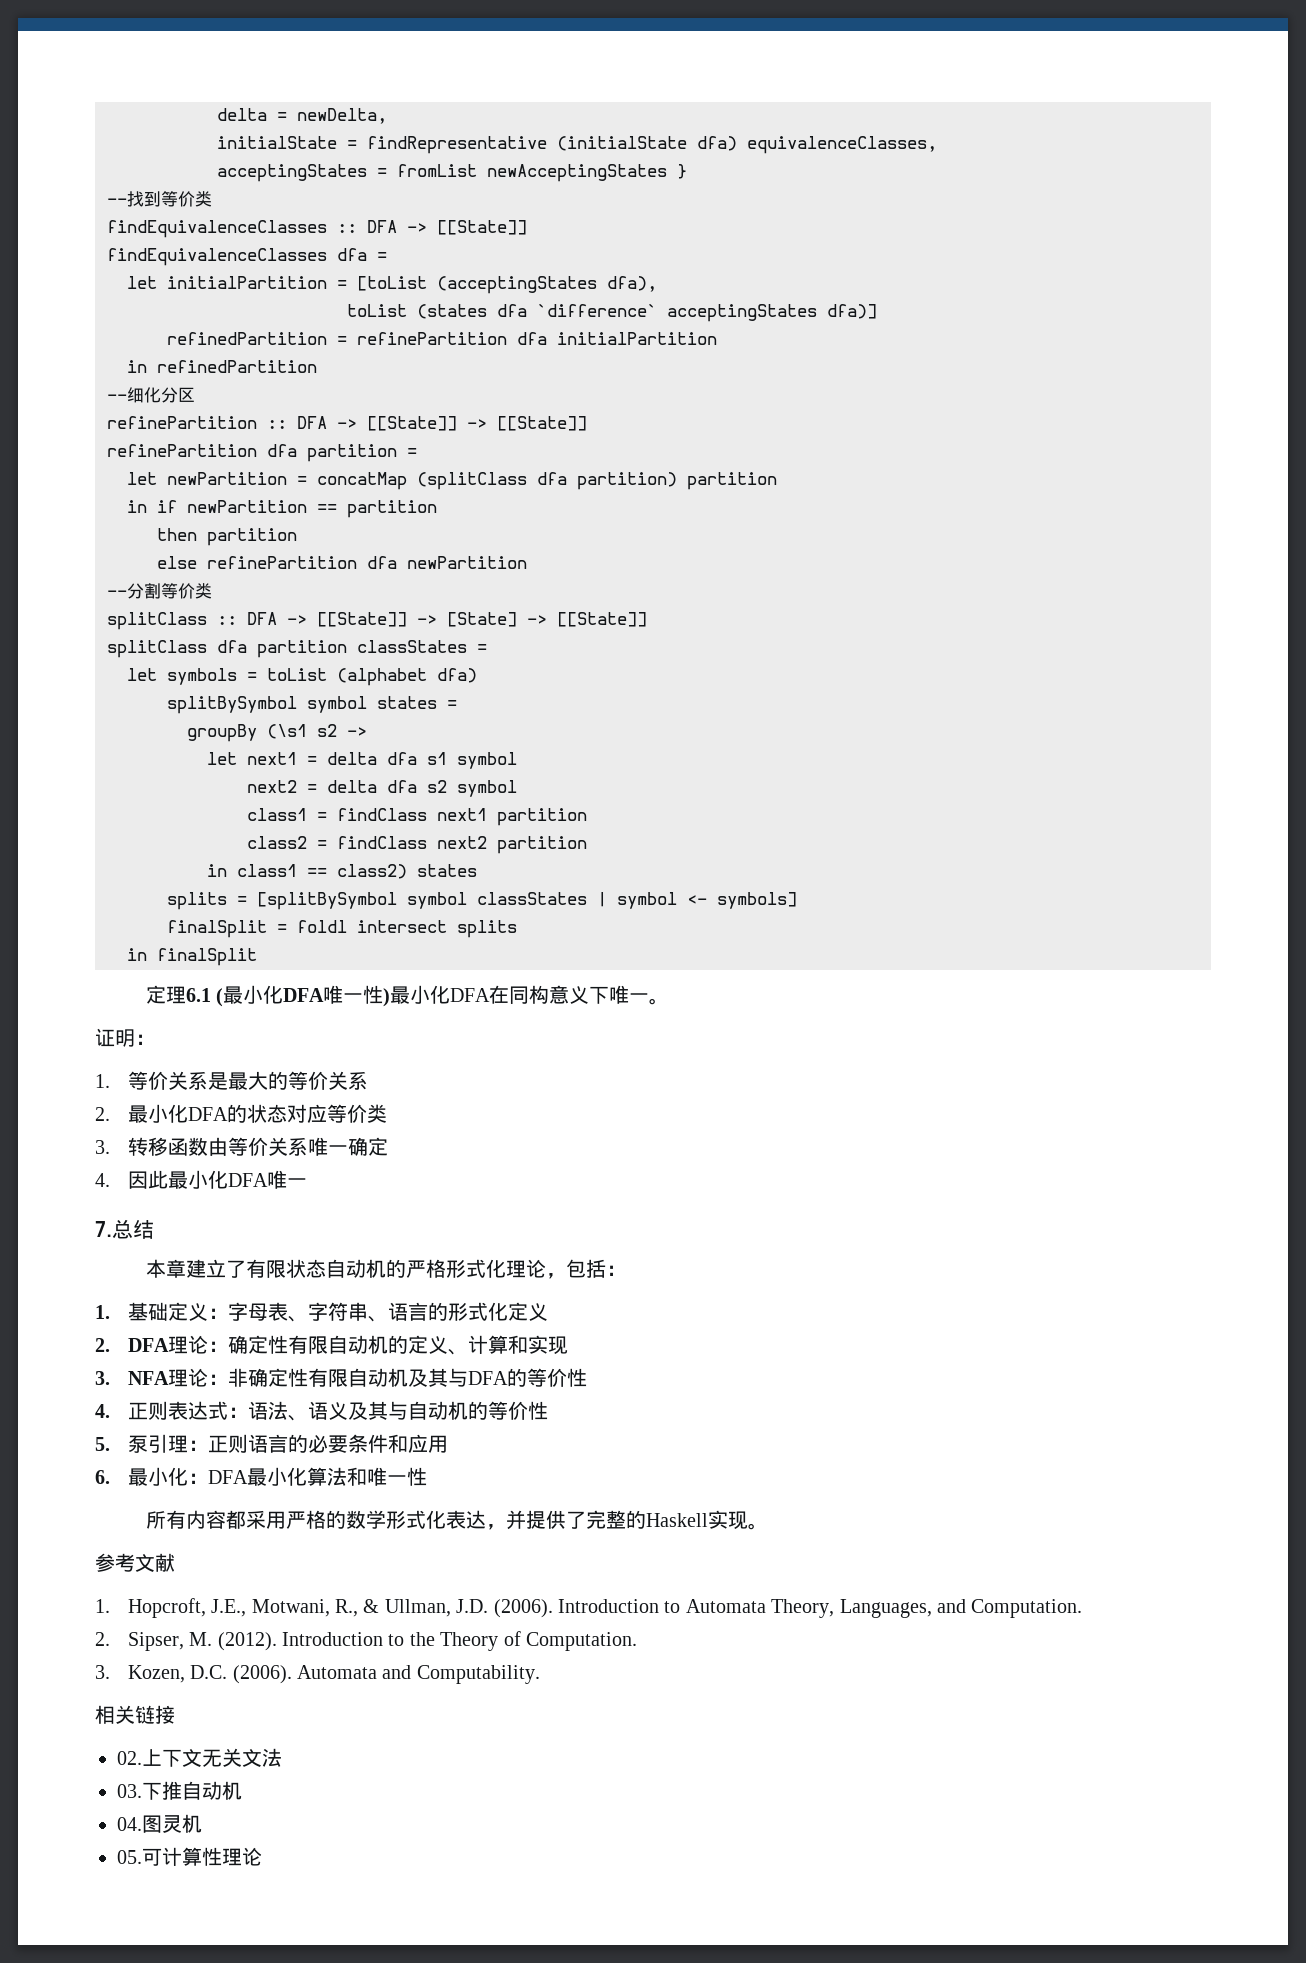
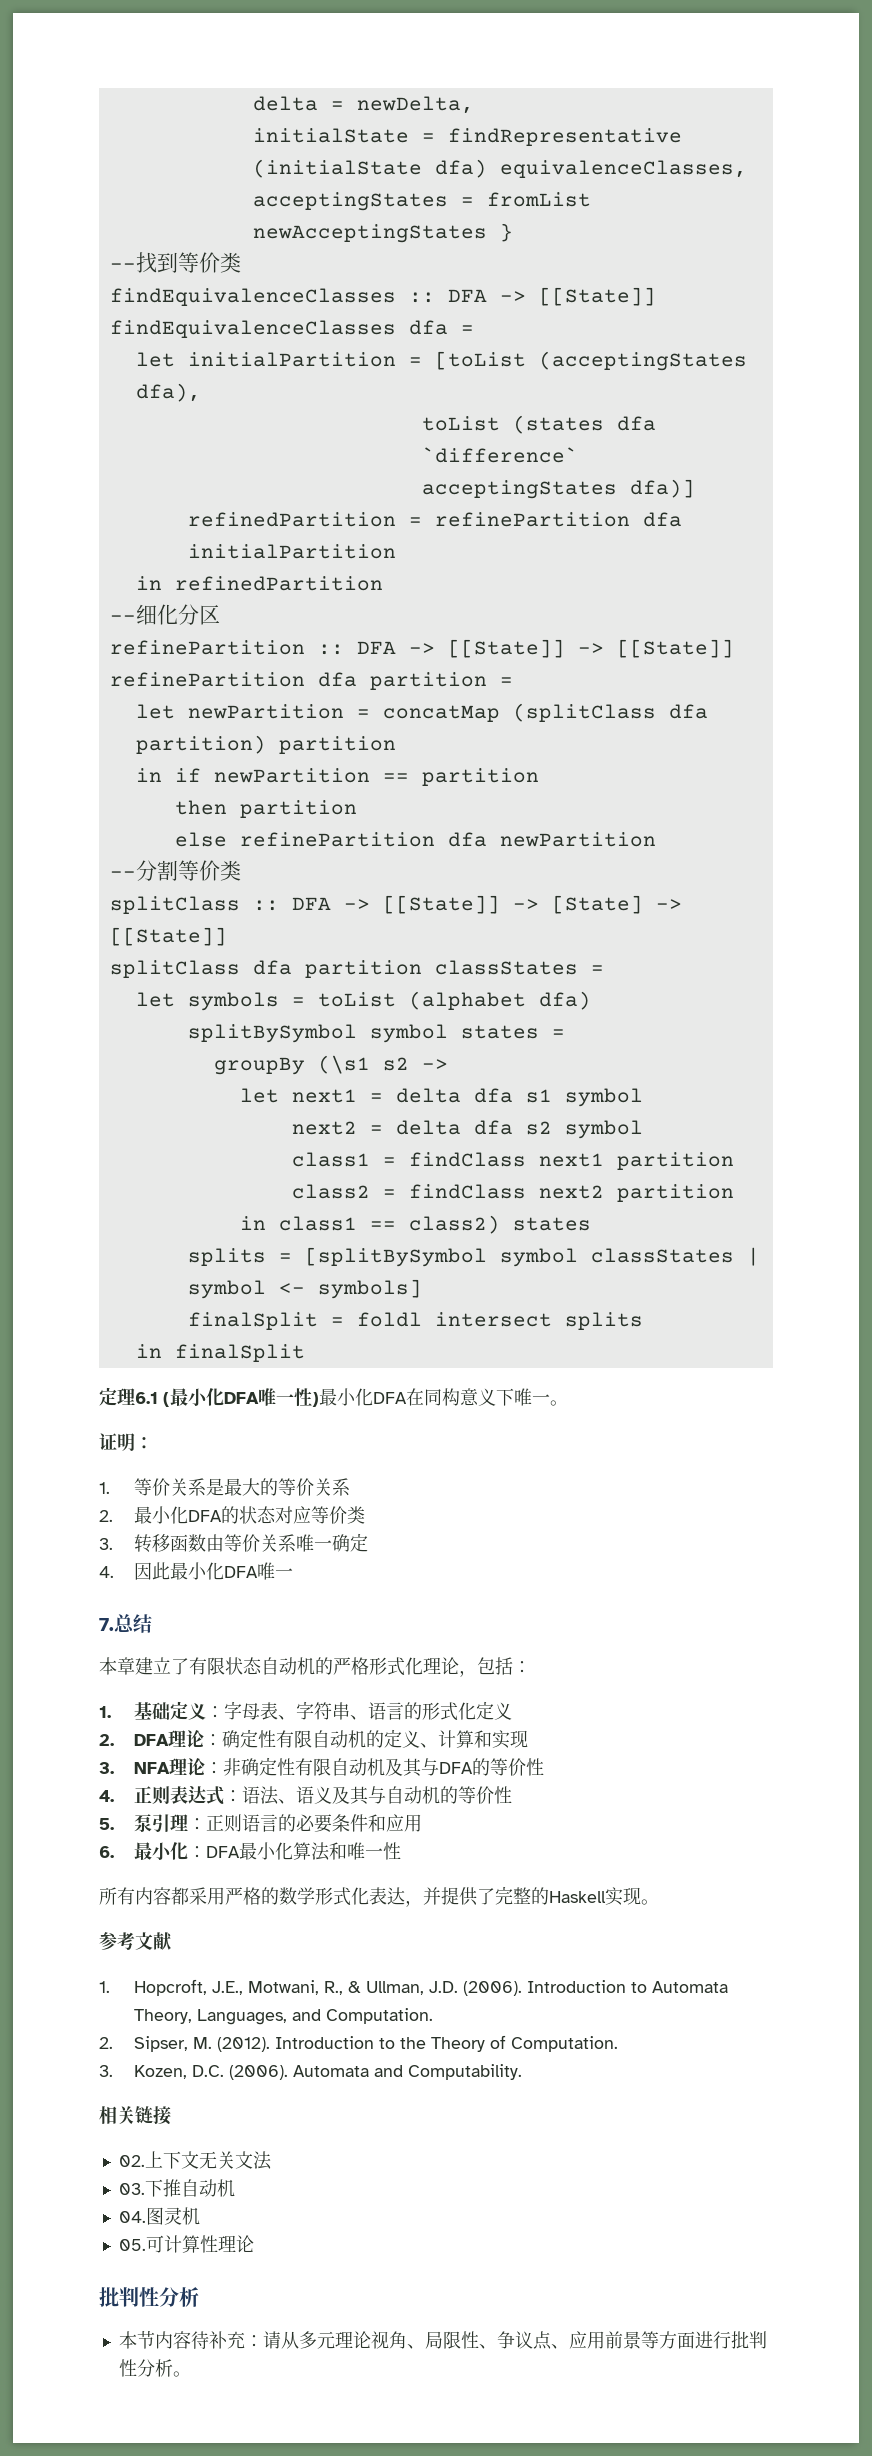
(262, 1856) none -> [99,2287,199,2307] [118,2331,767,2350] [118,2359,191,2377] // 批判性分析 // 本节内容待补充：请从多元理论视角、局限性、争议点、应用前景等方面进行批判性分析。

